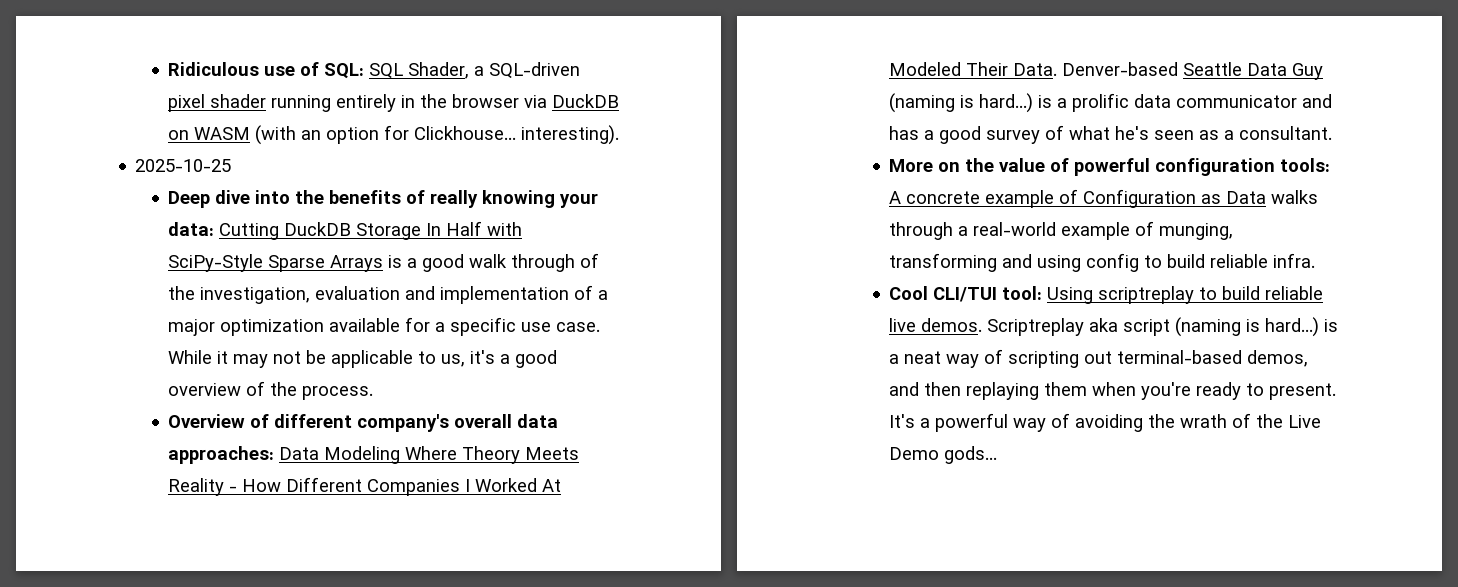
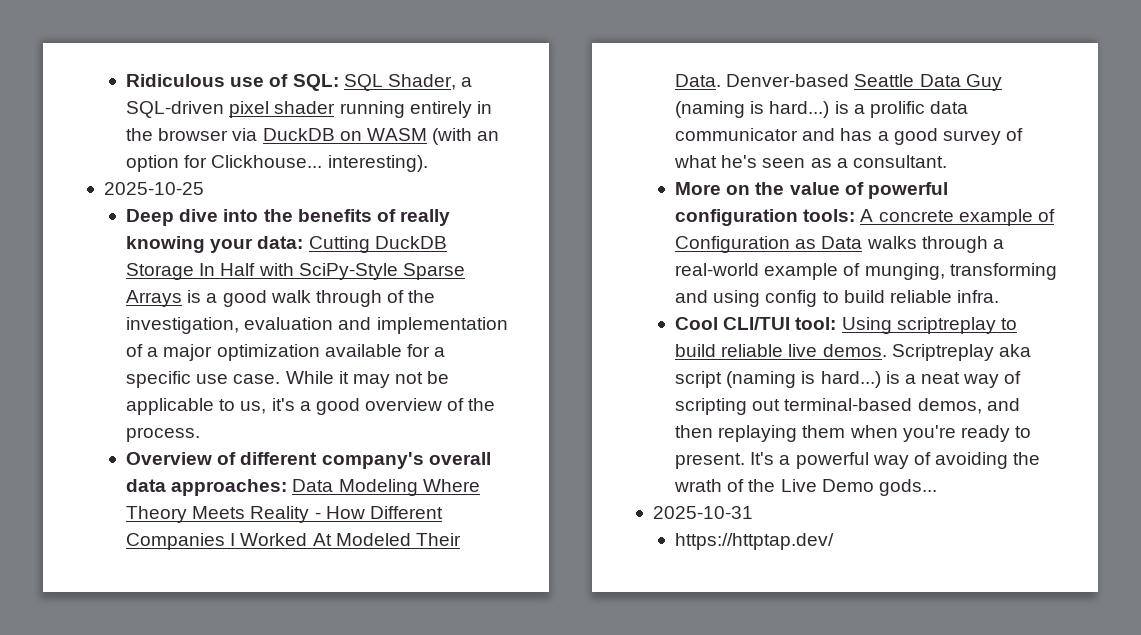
(998, 455) none -> [652,506,753,519] [675,533,835,550] // 2025-10-31 // https://httptap.dev/

